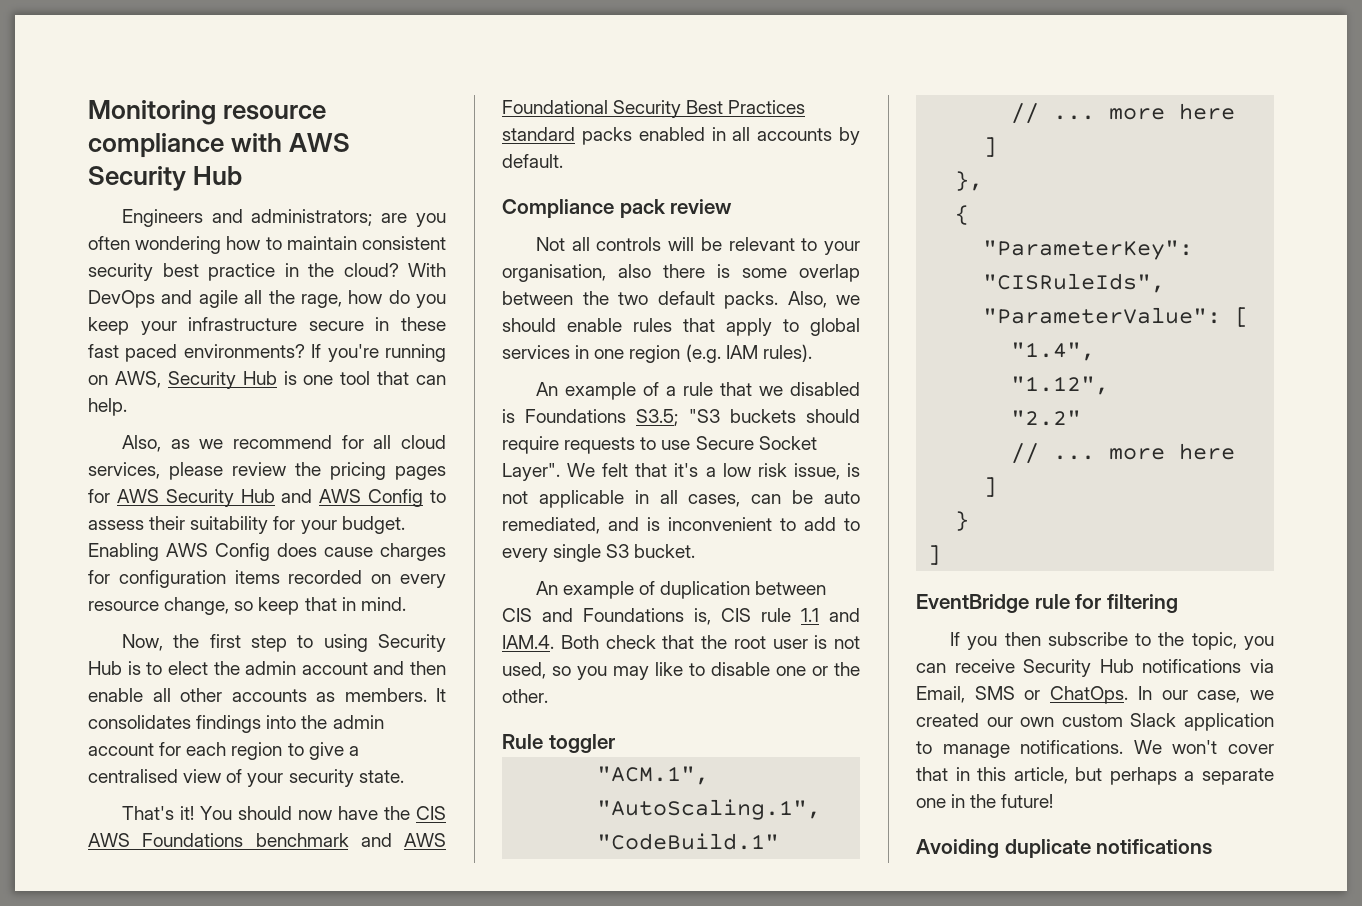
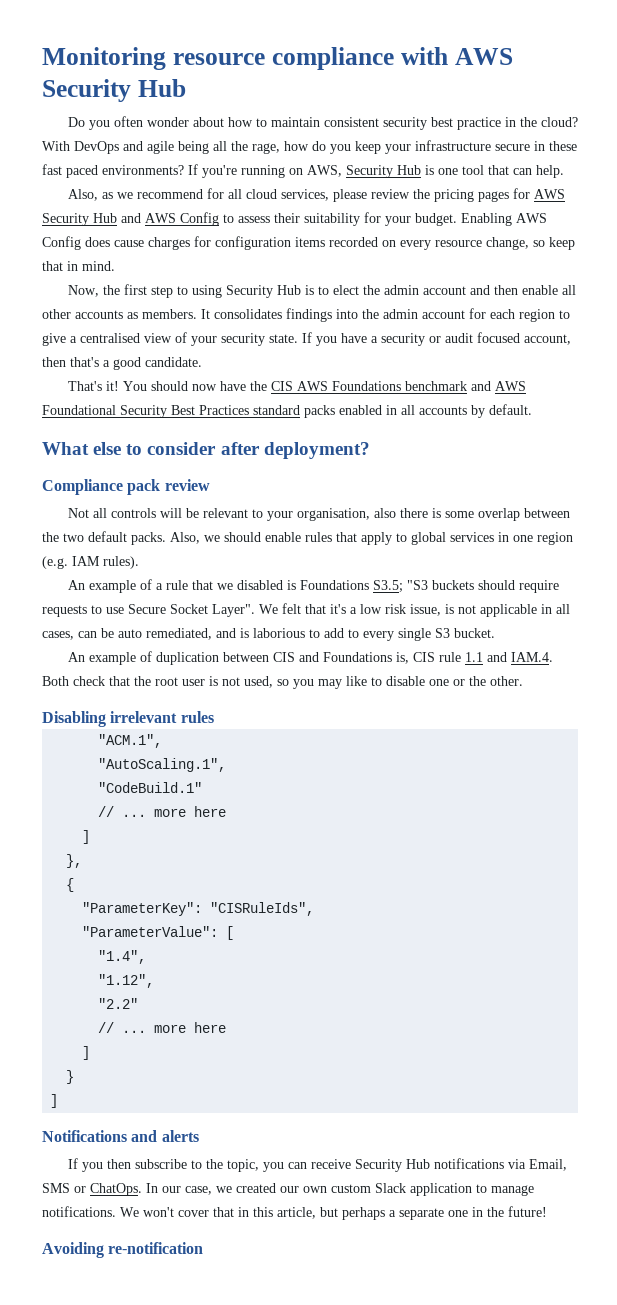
[121,209,447,227] [88,236,222,254] Engineers and administrators; are you often wondering -> [67,116,224,130] Do you often wonder about
(238, 299) none -> [178,141,209,154] being
(404, 776) none -> [302,332,571,346] [42,357,202,370] If you have a security or audit focused account, then that's a good candidate.
(563, 161) none -> [42,442,370,459] // What else to consider after deployment?
[668,517,772,531] inconvenient -> [253,628,305,638] laborious
[502,734,615,753] Rule toggler -> [42,711,214,727] Disabling irrelevant rules
[916,594,1178,613] EventBridge rule for filtering -> [42,1130,199,1142] Notifications and alerts
[1004,839,1213,858] duplicate notifications -> [108,1242,204,1254] re-notification

